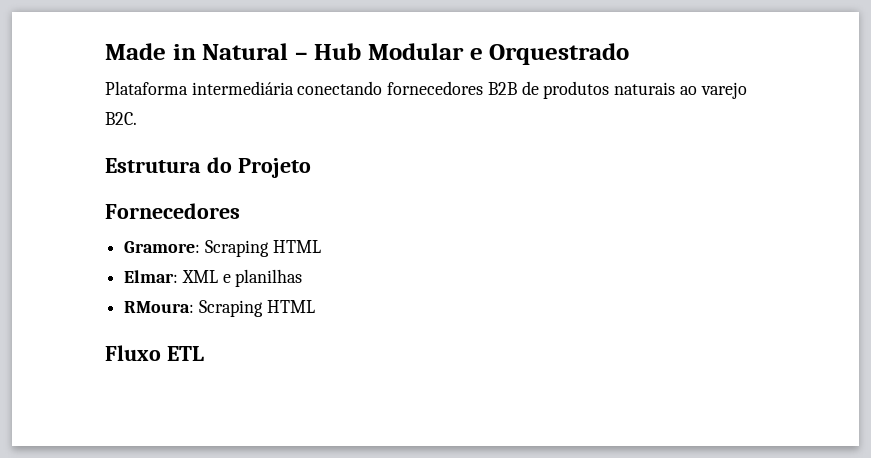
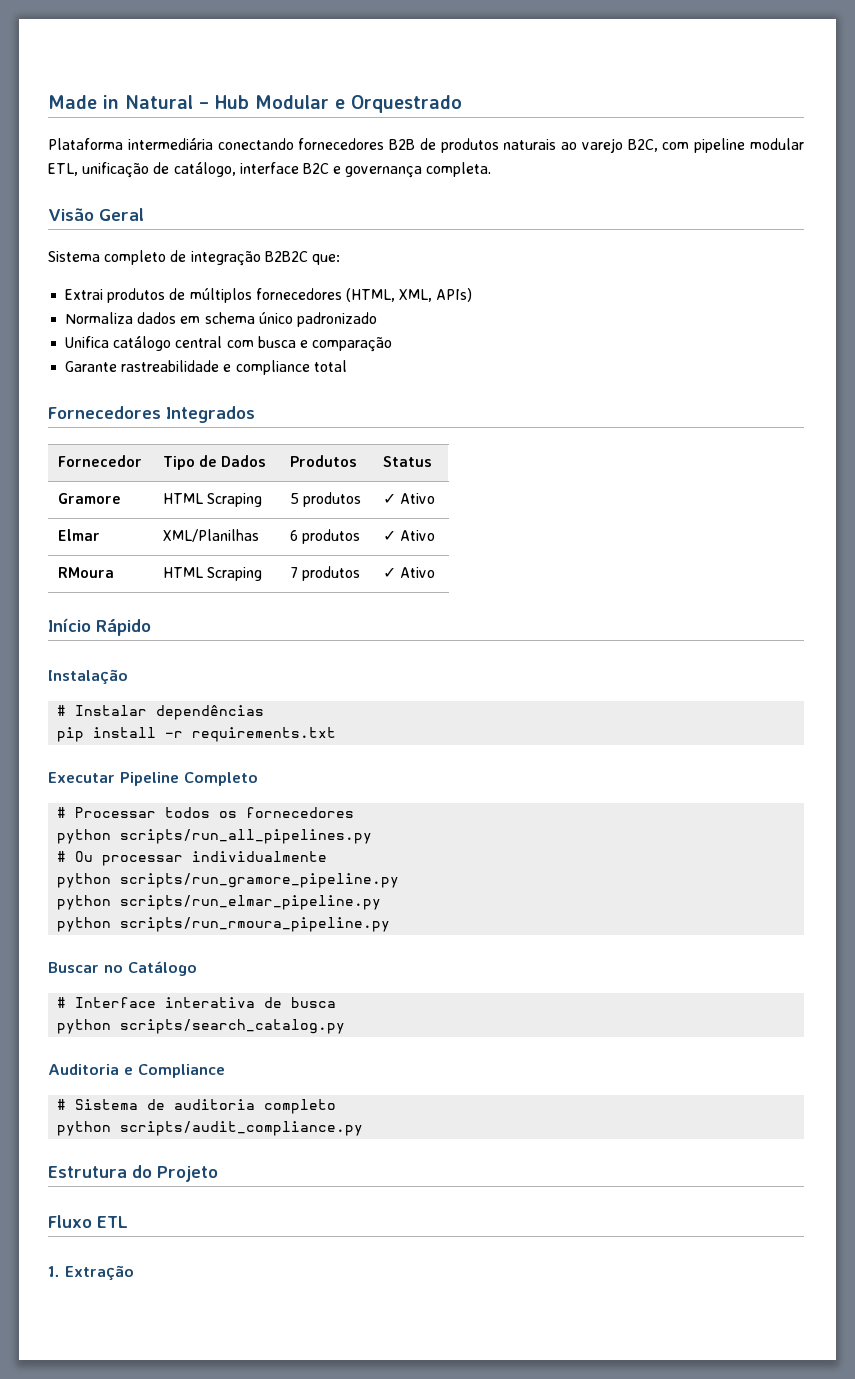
[105,112,137,125] [105,157,311,178] [105,203,240,219] [124,240,321,257] [124,269,303,287] [124,300,315,317] B2C. // Estrutura do Projeto // Fornecedores // Gramore: Scraping HTML // Elmar: XML e planilhas // RMoura: Scraping HTML -> [627,138,804,153] [48,162,492,178] [48,208,144,221] [48,250,340,266] [65,288,473,303] [65,312,377,327] [65,336,393,352] [65,360,347,375] [48,406,255,423] [58,455,143,467] [163,455,267,470] [290,455,358,467] [383,456,433,467] [58,493,122,504] [163,493,263,507] [290,492,362,507] [383,493,436,504] [58,529,101,541] [163,529,260,542] [290,529,361,544] [383,530,436,541] [58,567,115,578] [163,567,263,581] [290,566,361,581] [383,567,436,578] [48,618,151,636] [48,669,128,684] [57,705,265,720] [57,727,337,742] [48,772,258,786] [57,807,355,818] [57,829,373,844] [57,851,328,866] [57,873,400,888] [57,895,382,910] [57,917,391,932] [48,961,197,976] [57,997,337,1008] [57,1019,346,1034] [48,1064,225,1078] [57,1099,337,1114] [57,1121,364,1136] [48,1165,218,1182] B2C, com pipeline modular ETL, unificação de catálogo, interface B2C e governança completa. // Visão Geral // Sistema completo de integração B2B2C que: // Extrai produtos de múltiplos fornecedores (HTML, XML, APIs) // Normaliza dados em schema único padronizado // Unifica catálogo central com busca e comparação // Garante rastreabilidade e compliance total // Fornecedores Integrados // Fornecedor | Tipo de Dados | Produtos | Status // Gramore | HTML Scraping | 5 produtos | ✓ Ativo // Elmar | XML/Planilhas | 6 produtos | ✓ Ativo // RMoura | HTML Scraping | 7 produtos | ✓ Ativo // Início Rápido // Instalação // # Instalar dependências // pip install -r requirements.txt // Executar Pipeline Completo // # Processar todos os fornecedores // python scripts/run_all_pipelines.py // # Ou processar individualmente // python scripts/run_gramore_pipeline.py // python scripts/run_elmar_pipeline.py // python scripts/run_rmoura_pipeline.py // Buscar no Catálogo // # Interface interativa de busca // python scripts/search_catalog.py // Auditoria e Compliance // # Sistema de auditoria completo // python scripts/audit_compliance.py // Estrutura do Projeto
(204, 353) none -> [48,1265,134,1280] // 1. Extração

